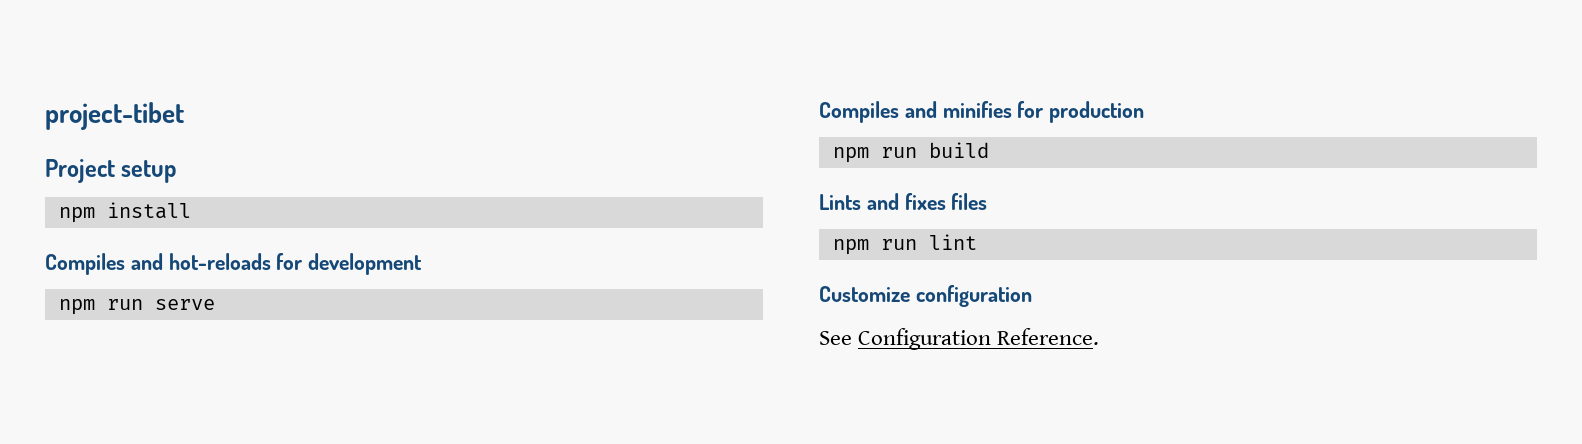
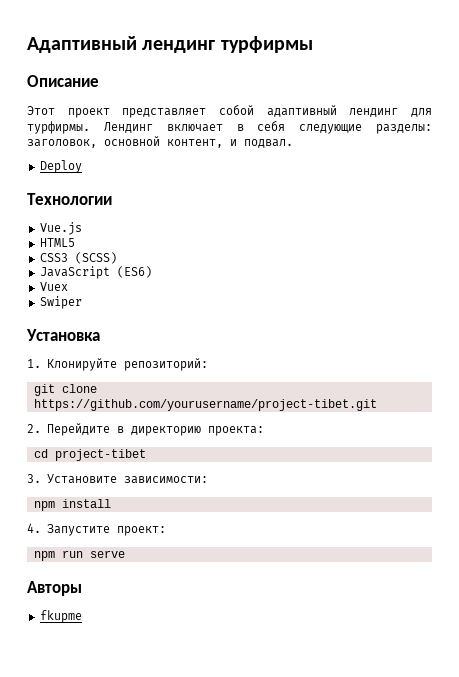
[45,102,184,130] [45,159,177,183] [58,202,191,223] [45,253,423,275] [58,299,215,315] [819,101,1145,123] [832,142,989,163] [819,193,988,210] [832,234,977,255] [819,285,1032,307] [819,328,1100,350] project-tibet // Project setup // npm install // Compiles and hot-reloads for development // npm run serve // Compiles and minifies for production // npm run build // Lints and fixes files // npm run lint // Customize configuration // See Configuration Reference. -> [27,36,313,53] [27,75,99,87] [27,104,432,118] [27,120,432,134] [27,136,293,148] [39,160,82,173] [27,193,112,205] [39,222,82,235] [39,238,75,247] [39,252,117,264] [39,266,152,279] [39,282,68,291] [39,296,82,309] [26,329,100,341] [27,358,208,371] [33,384,97,396] [33,399,377,411] [27,423,264,436] [33,449,146,461] [27,474,208,484] [33,499,111,511] [27,523,166,536] [33,550,125,561] [27,581,82,596] [39,610,82,623] Адаптивный лендинг турфирмы // Описание // Этот проект представляет собой адаптивный лендинг для турфирмы. Лендинг включает в себя следующие разделы: заголовок, основной контент, и подвал. // Deploy // Технологии // Vue.js // HTML5 // CSS3 (SCSS) // JavaScript (ES6) // Vuex // Swiper // Установка // 1. Клонируйте репозиторий: // git clone https://github.com/yourusername/project-tibet.git // 2. Перейдите в директорию проекта: // cd project-tibet // 3. Установите зависимости: // npm install // 4. Запустите проект: // npm run serve // Авторы // fkupme

